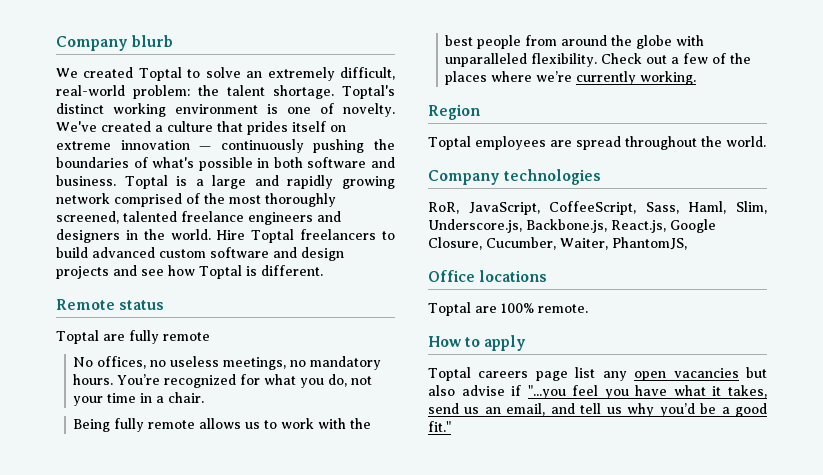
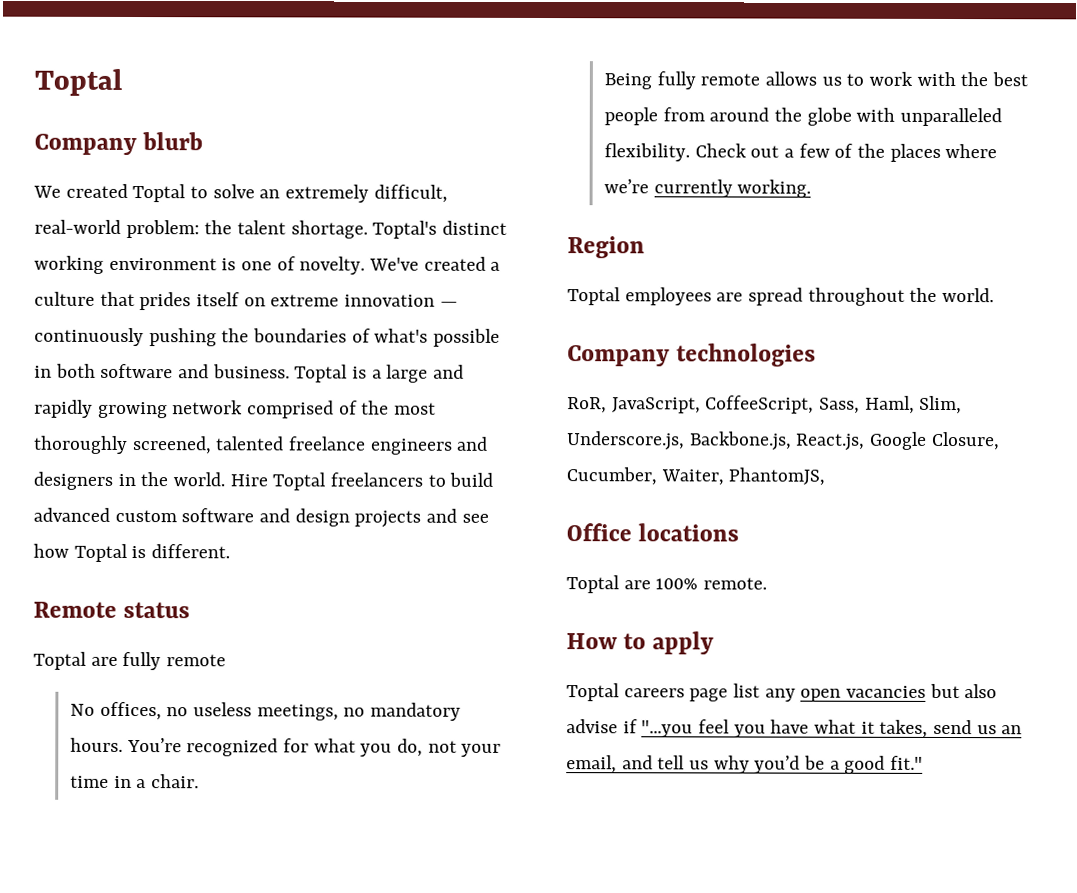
(56, 43) none -> [34,68,122,96] Toptal //

